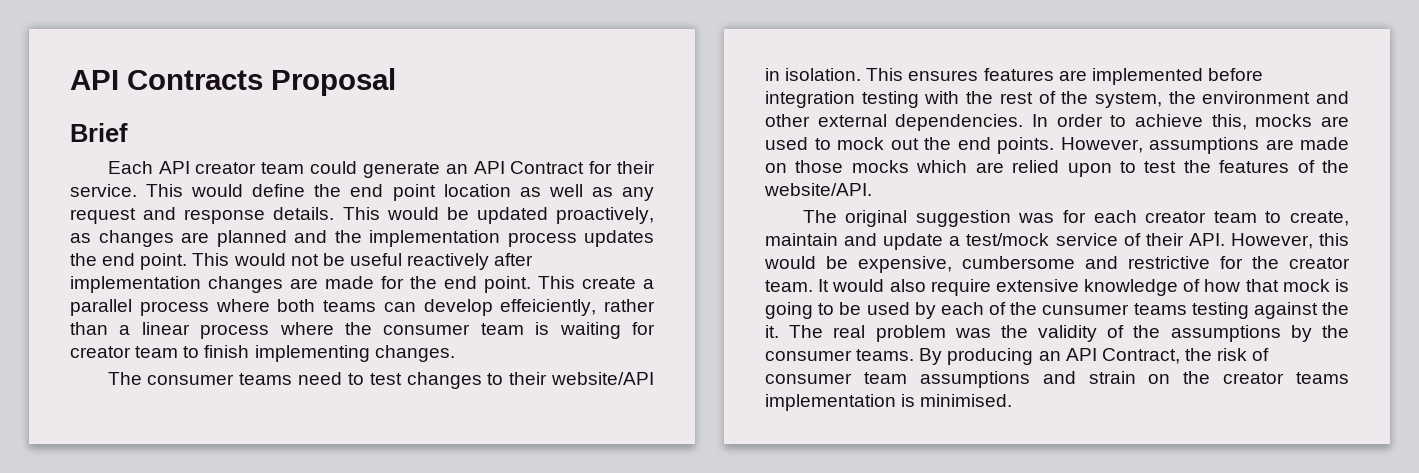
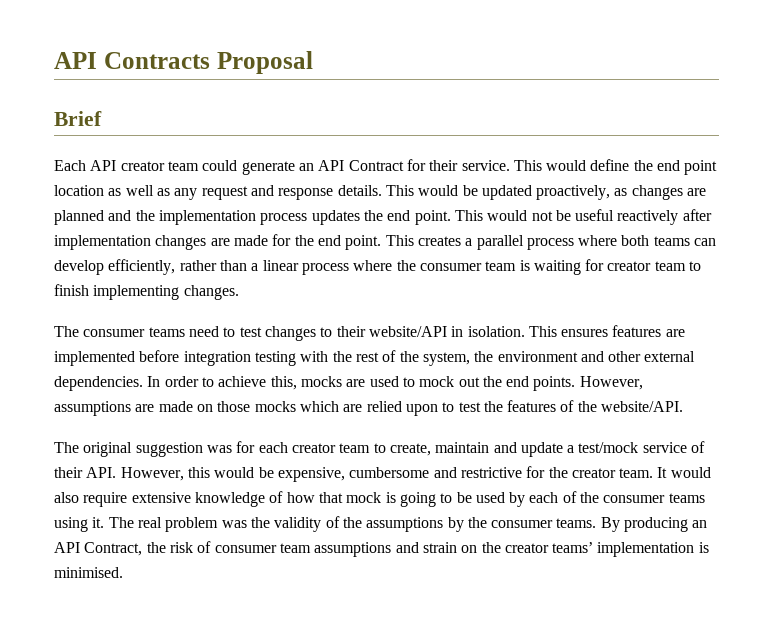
[582,277,636,289] create -> [417,236,461,246] creates
[500,299,597,316] effeiciently, -> [108,259,176,275] efficiently,
[1042,302,1349,319] cunsumer teams testing against the -> [603,493,705,503] [54,517,88,532] consumer teams using
[1296,372,1349,384] teams -> [552,542,594,553] teams’

